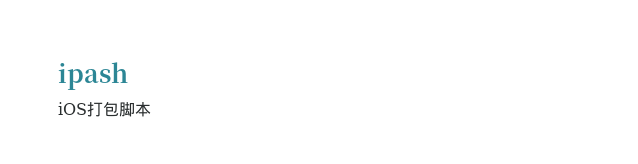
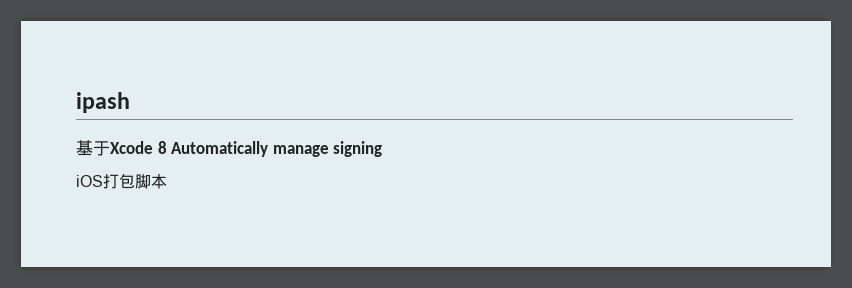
(128, 76) none -> [76,140,383,157] // 基于Xcode 8 Automatically manage signing

